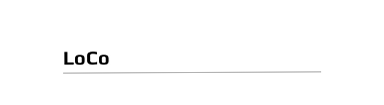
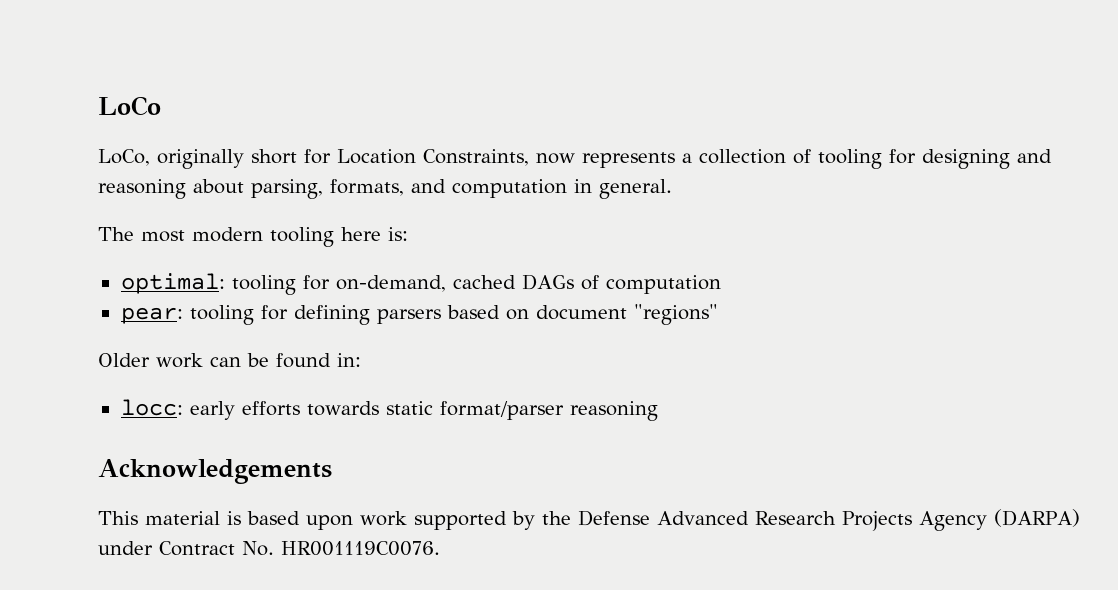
(111, 58) none -> [98,149,1052,169] [98,179,672,199] [98,227,408,247] [120,273,721,295] [120,304,718,325] [98,353,361,368] [120,399,658,421] [98,459,332,484] [98,509,1080,531] [98,541,440,556] // LoCo, originally short for Location Constraints, now represents a collection of tooling for designing and reasoning about parsing, formats, and computation in general. // The most modern tooling here is: // optimal: tooling for on-demand, cached DAGs of computation // pear: tooling for defining parsers based on document "regions" // Older work can be found in: // locc: early efforts towards static format/parser reasoning // Acknowledgements // This material is based upon work supported by the Defense Advanced Research Projects Agency (DARPA) under Contract No. HR001119C0076.

